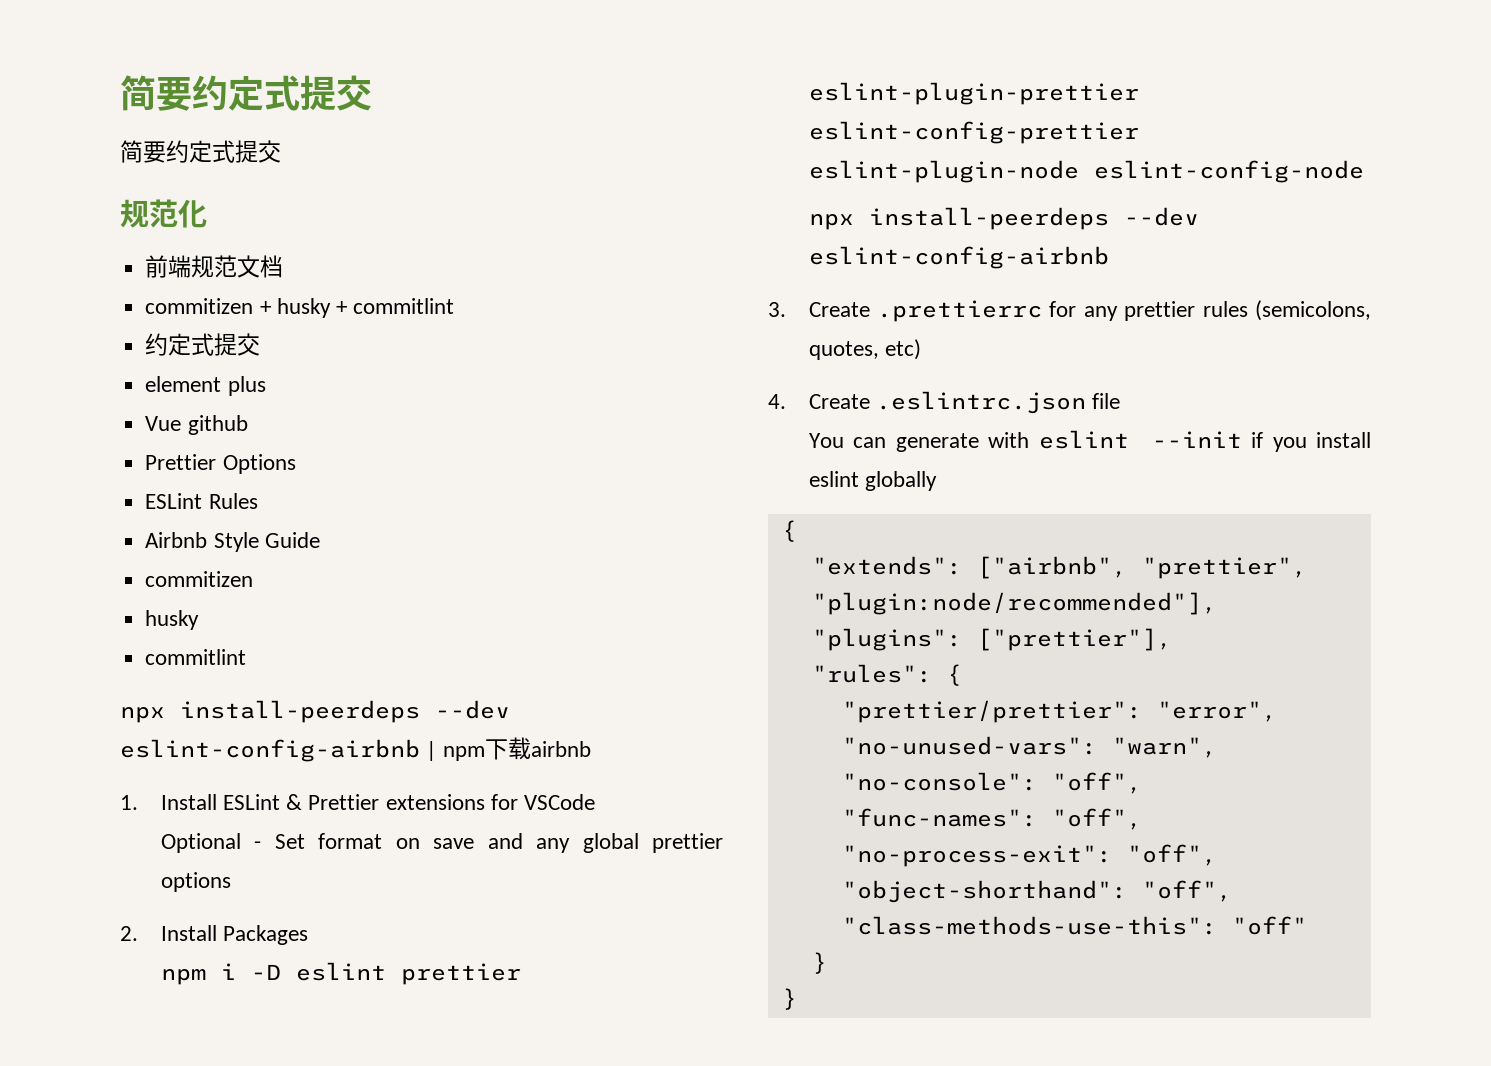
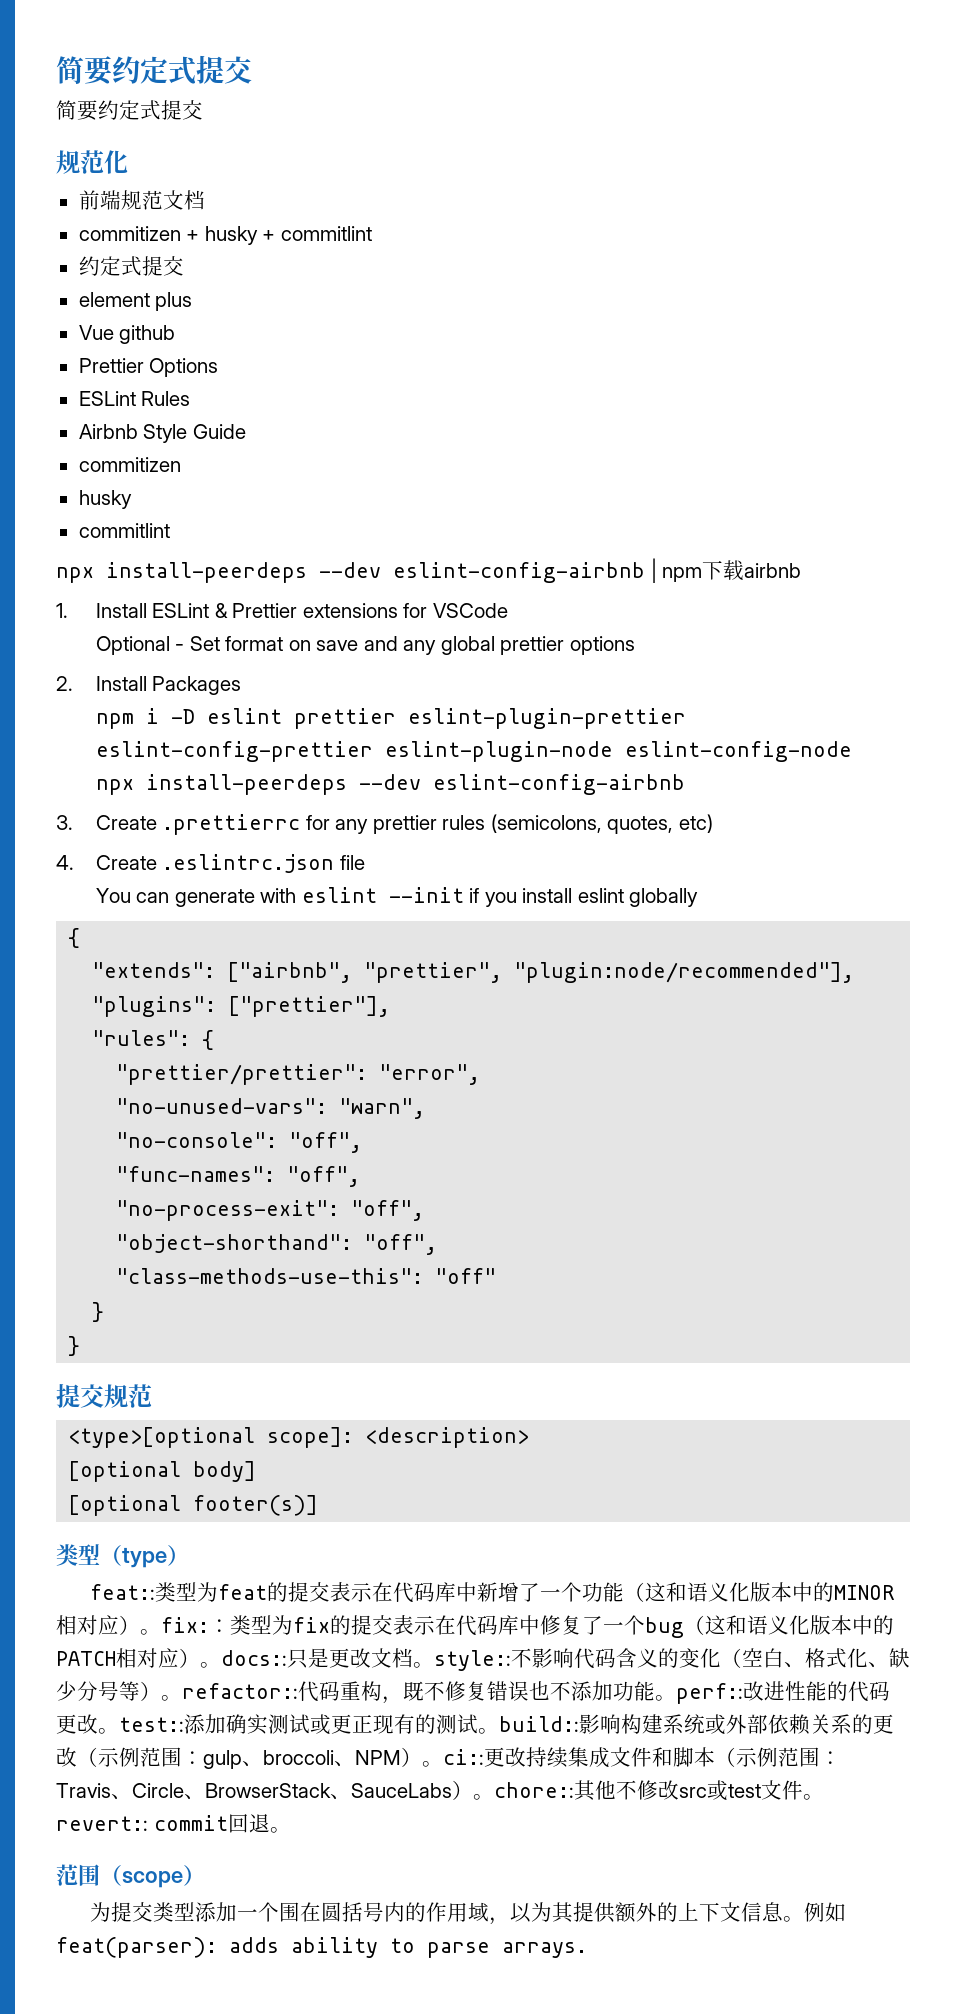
(797, 999) none -> [56,1384,152,1408] [68,1427,530,1448] [68,1461,257,1482] [68,1495,319,1516] [56,1544,189,1568] [90,1582,895,1603] [56,1615,894,1638] [56,1648,910,1671] [56,1681,890,1704] [56,1714,894,1735] [56,1747,841,1769] [56,1780,824,1801] [56,1814,291,1833] [56,1864,205,1888] [90,1902,847,1925] [56,1937,587,1958] // 提交规范 // <type>[optional scope]: <description> // [optional body] // [optional footer(s)] // 类型（type） // feat::类型为feat的提交表示在代码库中新增了一个功能（这和语义化版本中的MINOR相对应）。fix:：类型为fix的提交表示在代码库中修复了一个bug（这和语义化版本中的PATCH相对应）。docs::只是更改文档。style::不影响代码含义的变化（空白、格式化、缺少分号等）。refactor::代码重构，既不修复错误也不添加功能。perf::改进性能的代码更改。test::添加确实测试或更正现有的测试。build::影响构建系统或外部依赖关系的更改（示例范围：gulp、broccoli、NPM）。ci::更改持续集成文件和脚本（示例范围：Travis、Circle、BrowserStack、SauceLabs）。chore::其他不修改src或test文件。revert:: commit回退。 // 范围（scope） // 为提交类型添加一个围在圆括号内的作用域，以为其提供额外的上下文信息。例如feat(parser): adds ability to parse arrays.

